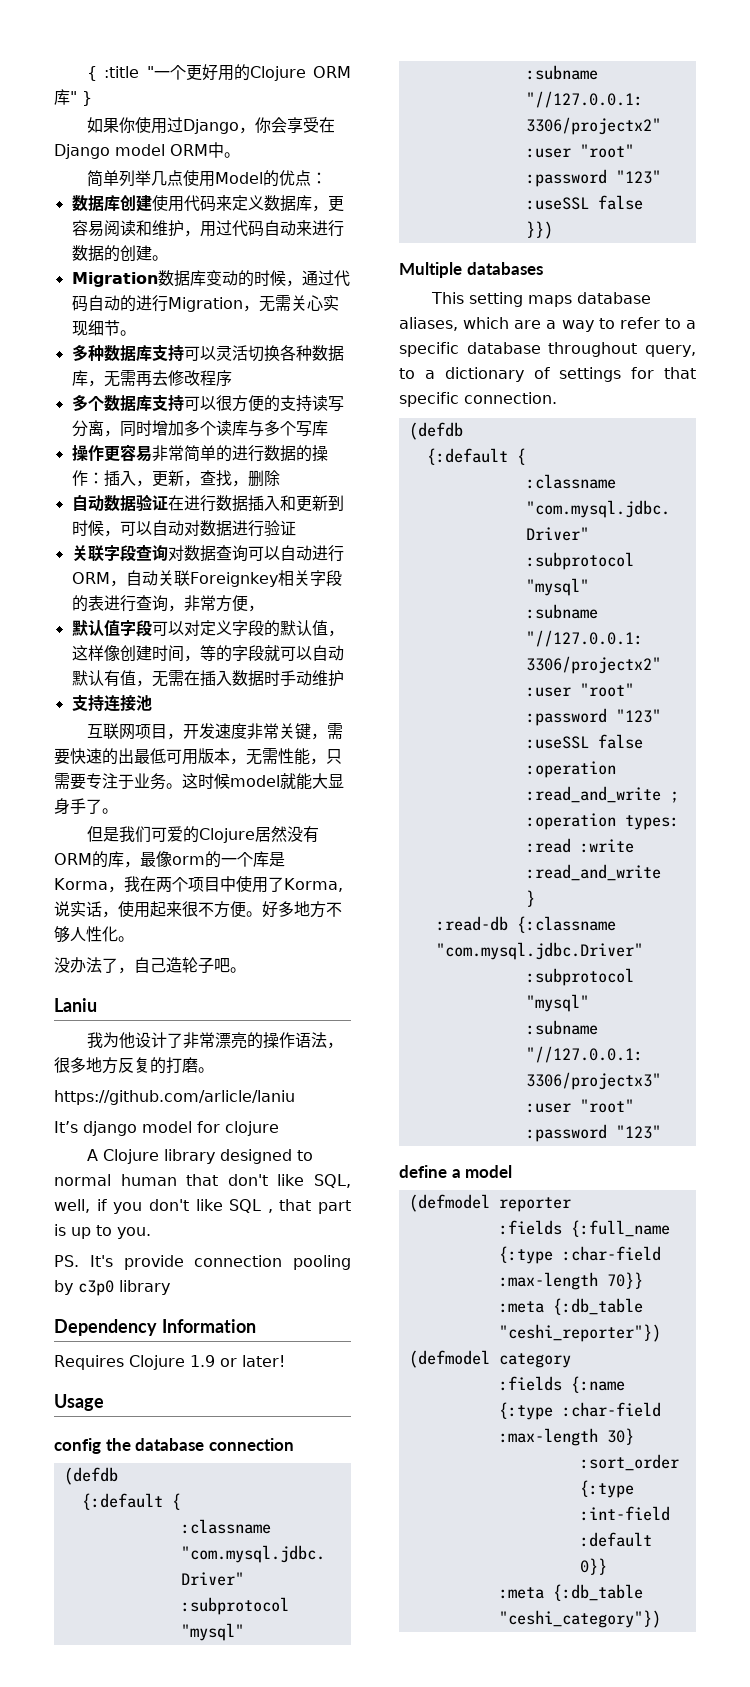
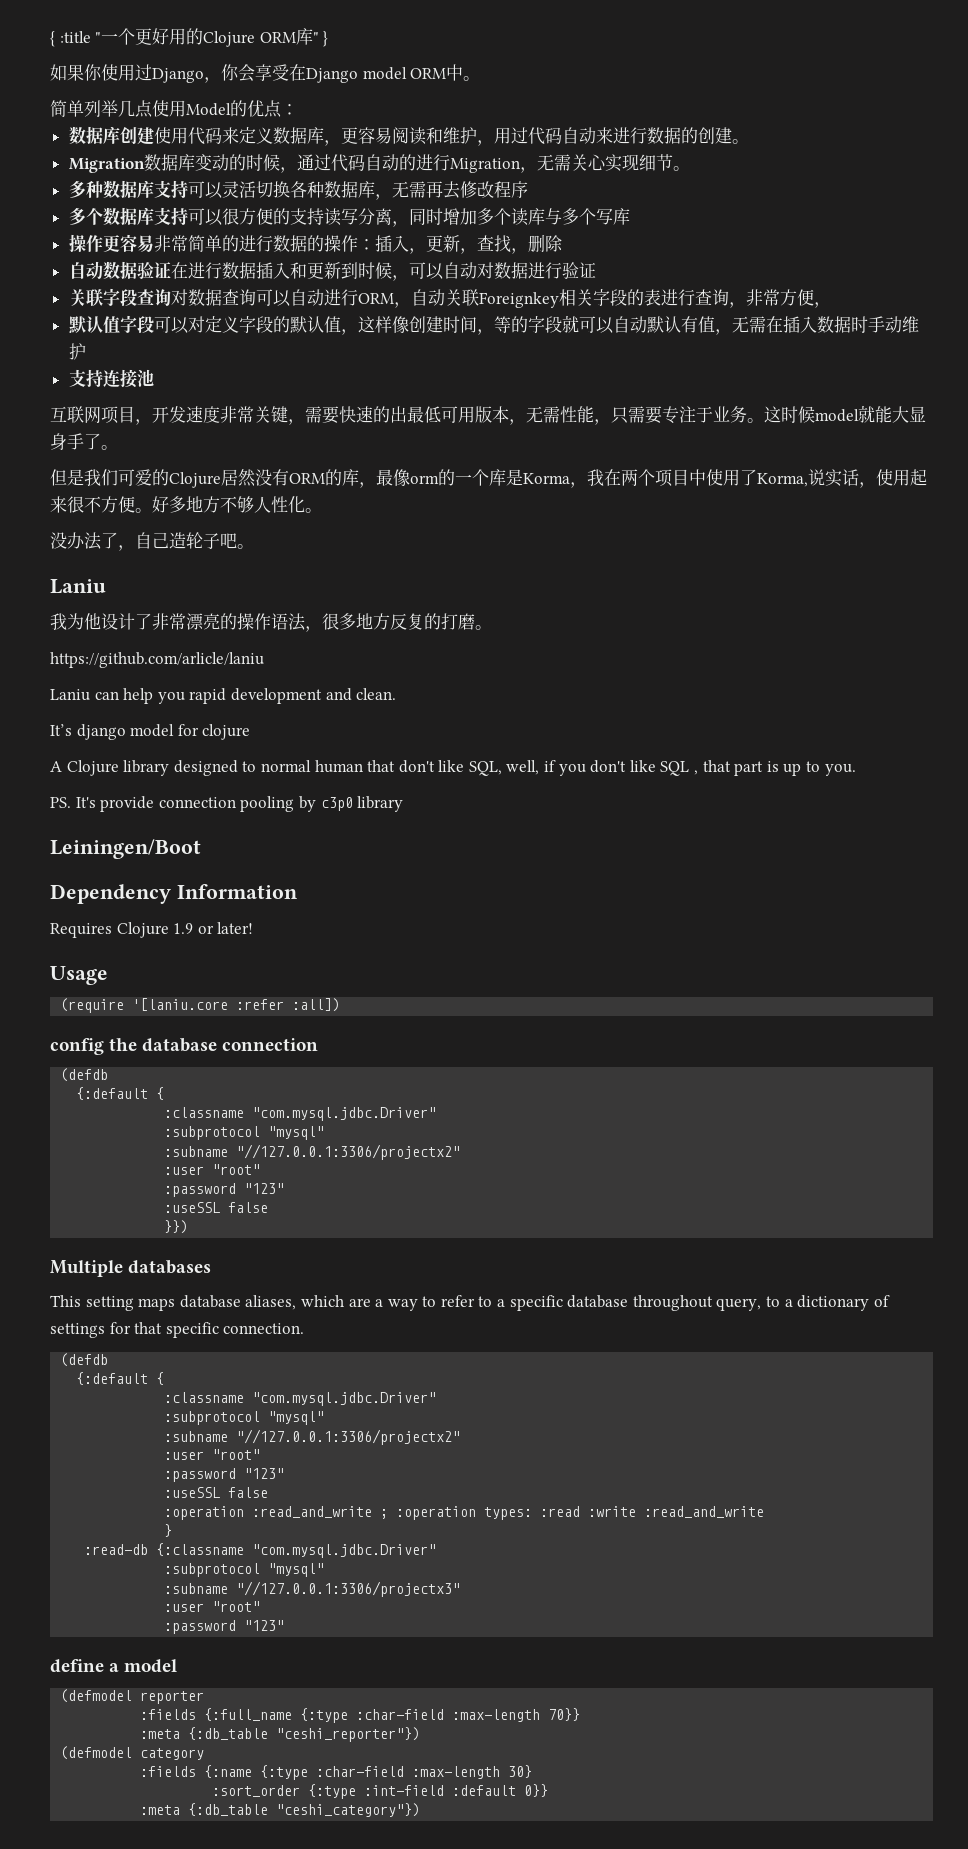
(295, 1097) none -> [50,688,397,704] // Laniu can help you rapid development and clean.
(170, 1287) none -> [50,839,201,859] // Leiningen/Boot
(104, 1402) none -> [60,998,341,1013] // (require '[laniu.core :refer :all])

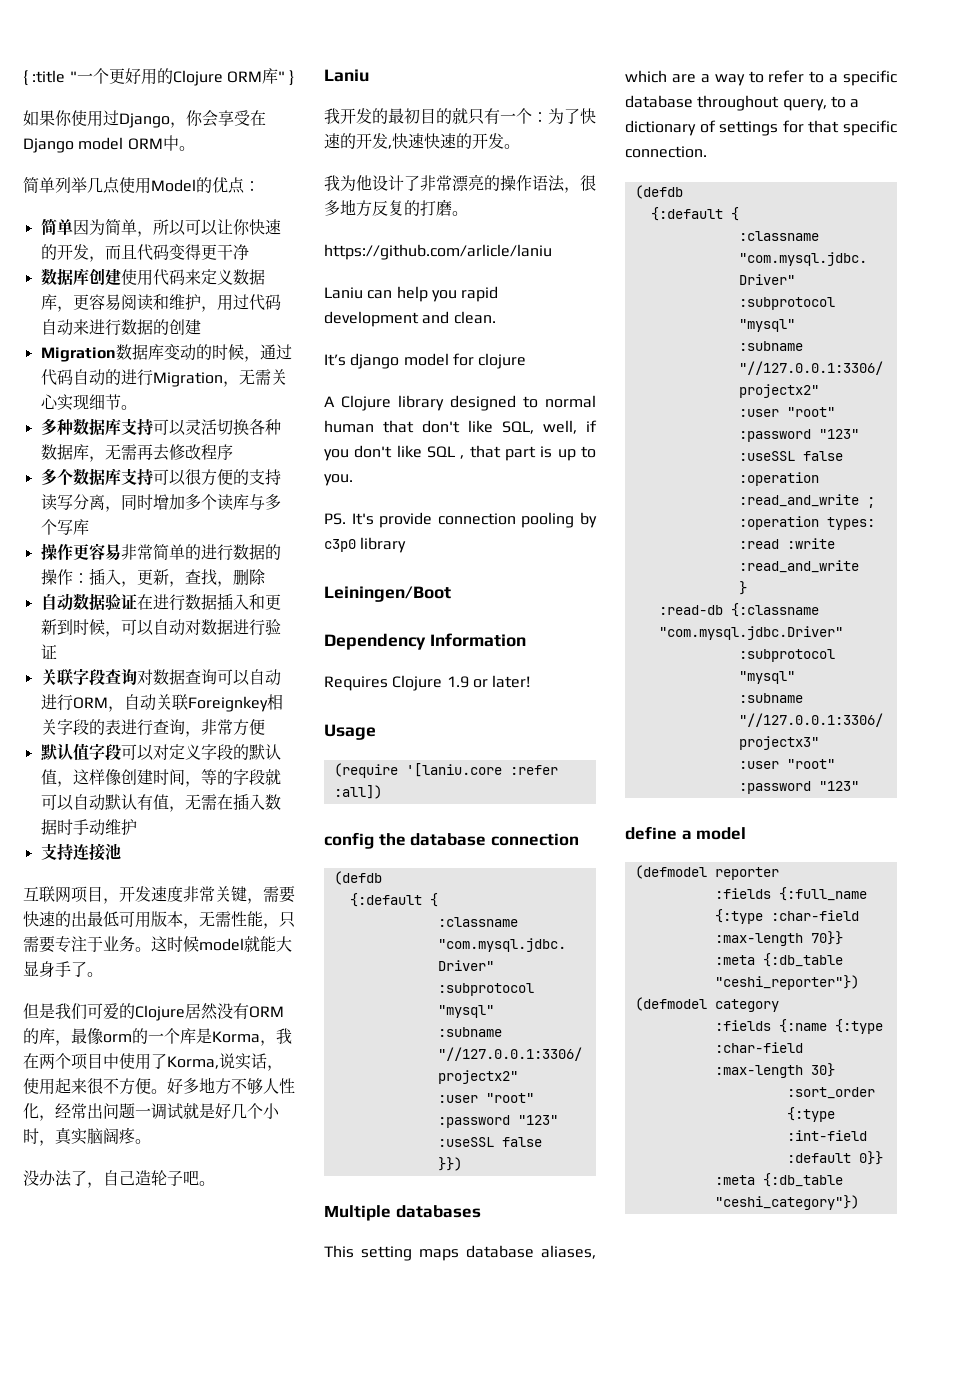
(298, 109) none -> [40,218,281,237] [40,244,249,262] // 简单因为简单，所以可以让你快速的开发，而且代码变得更干净
[731,139,749,144] 。 -> (201, 327) none
[813,302,831,308] ， -> (265, 727) none
(305, 504) none -> [39,1103,280,1121] [23,1127,135,1146] ，经常出问题一调试就是好几个小时，真实脑阔疼
(106, 586) none -> [324,108,596,125] [324,133,520,149] // 我开发的最初目的就只有一个：为了快速的开发,快速快速的开发。

